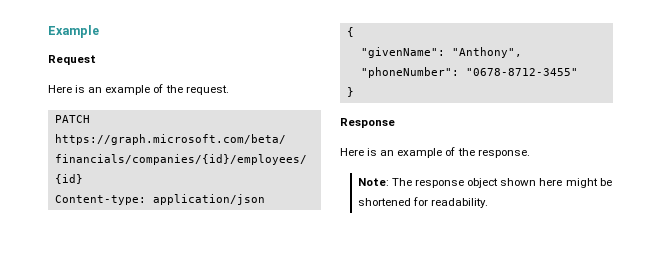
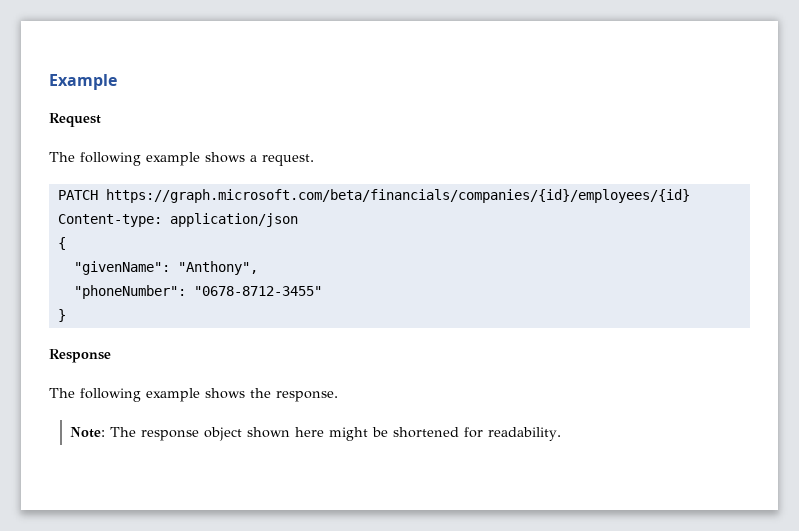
[48,84,183,95] Here is an example of the -> [49,152,257,166] The following example shows a
[340,147,456,158] Here is an example of -> [49,388,245,402] The following example shows

